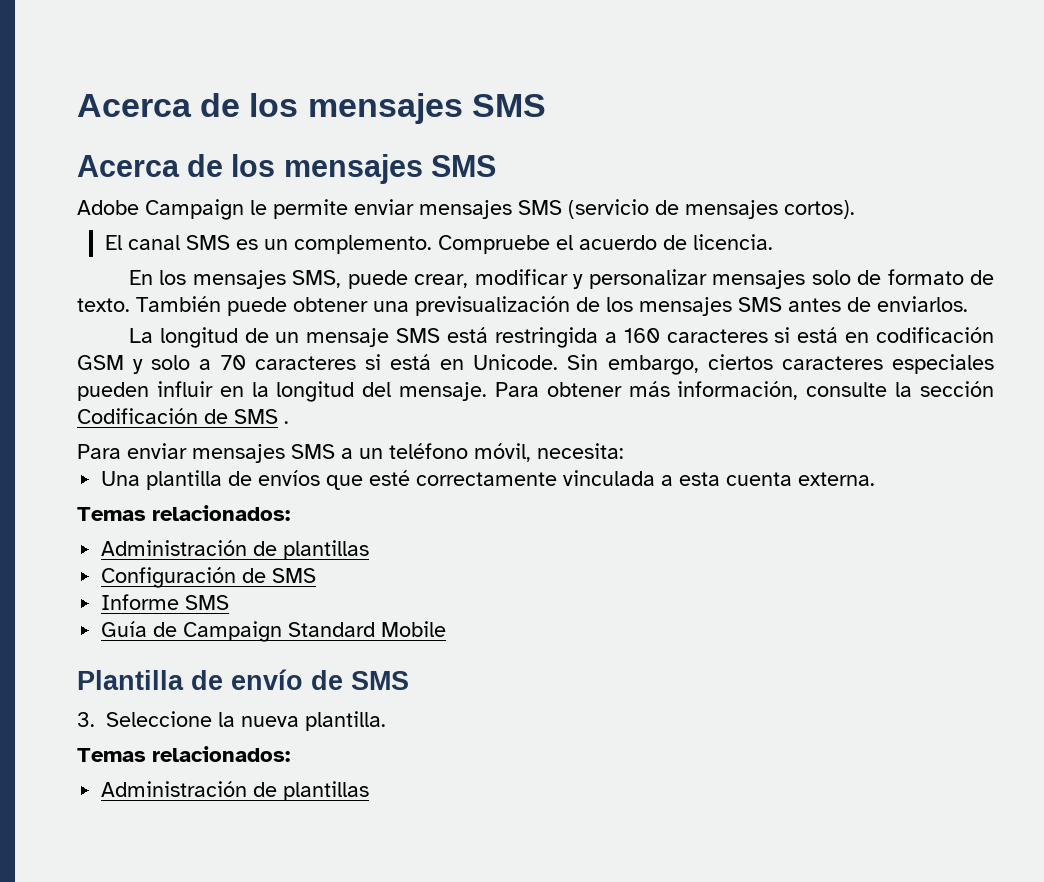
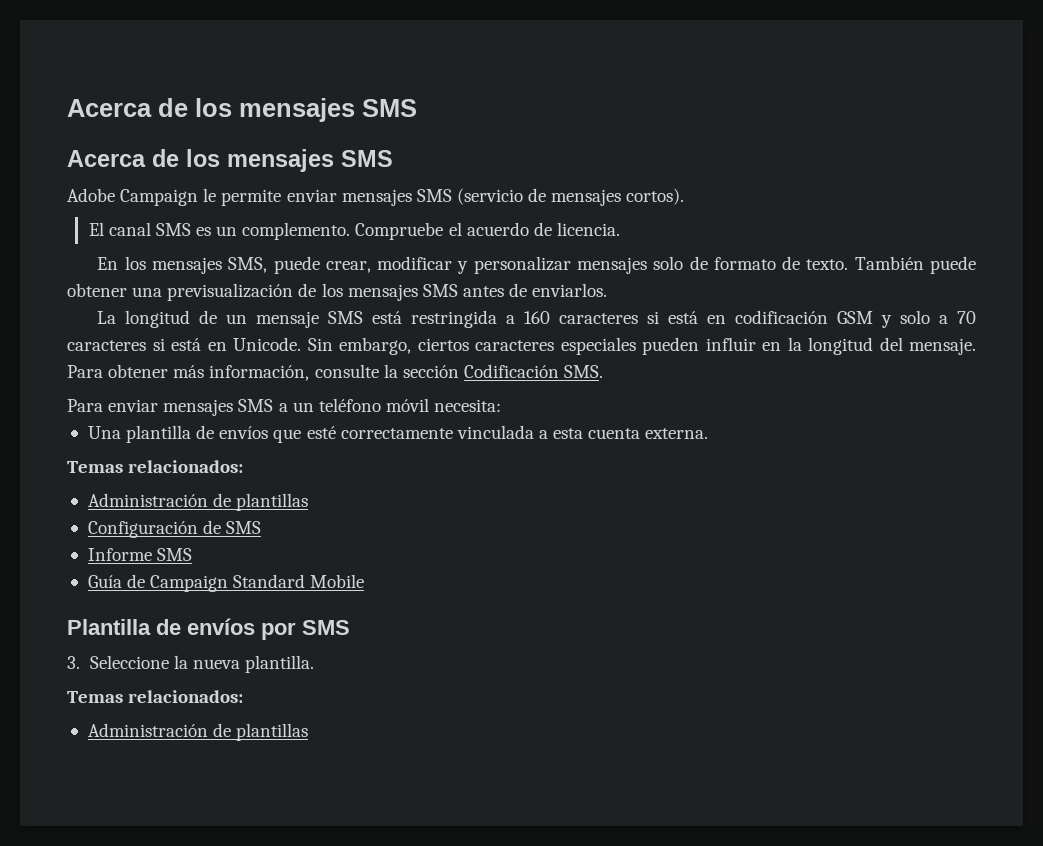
[204,409,289,424] de SMS . -> [564,365,604,378] SMS.
[474,443,531,462] móvil, -> [385,398,429,412] móvil
[231,669,343,690] envío de -> [187,618,296,640] envíos por

